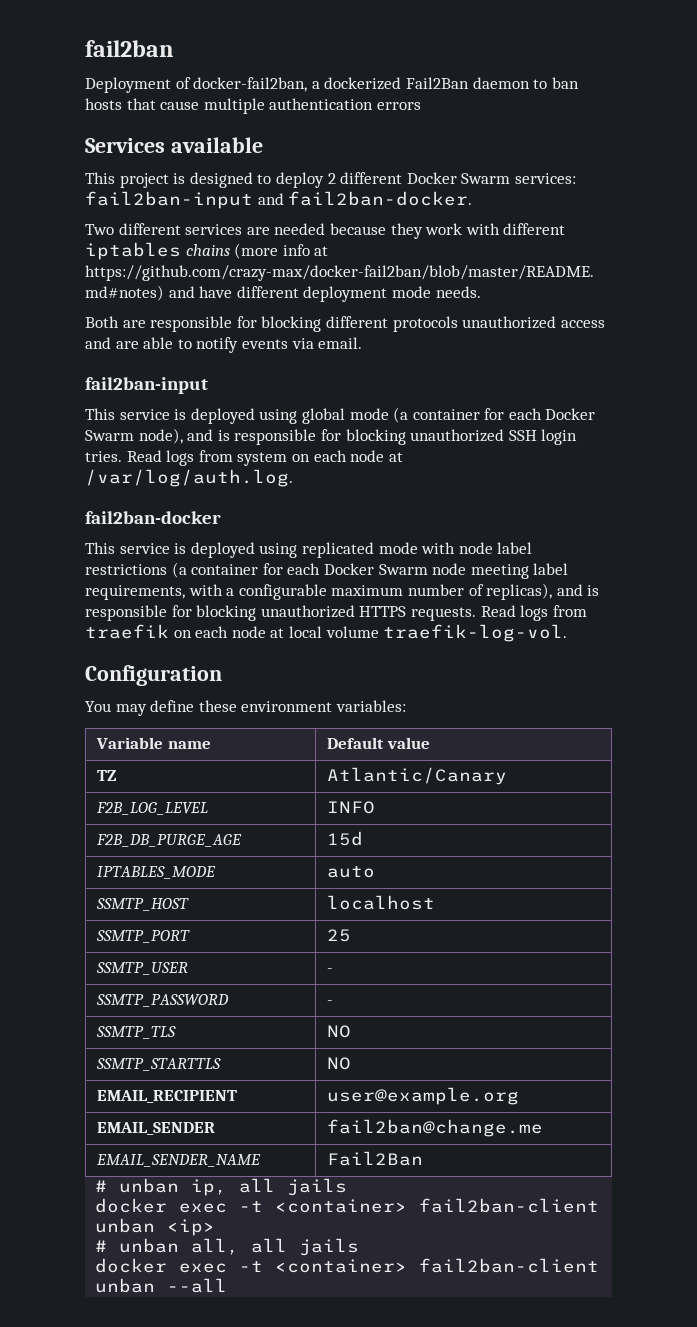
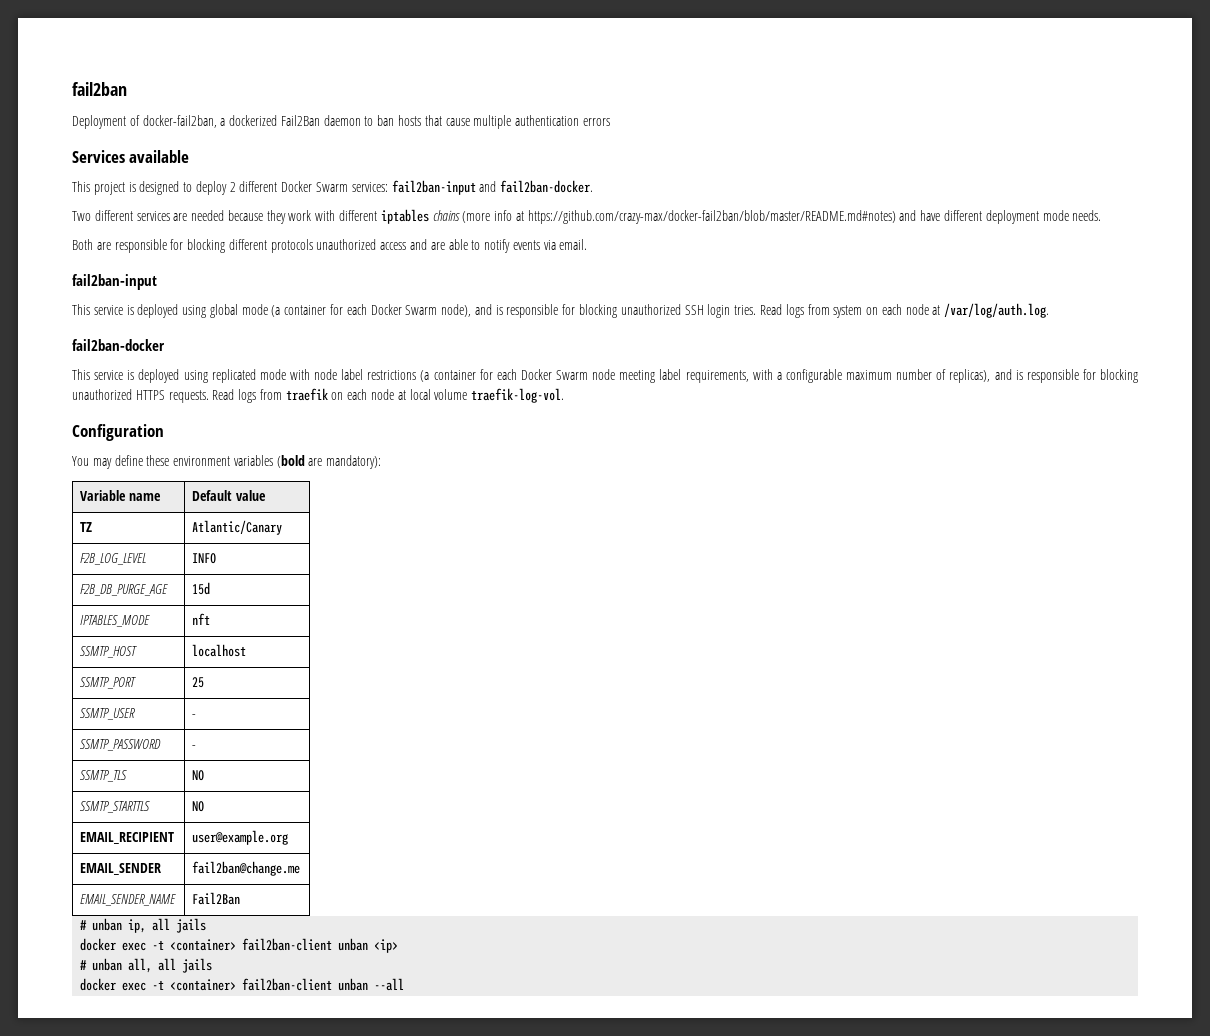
[335,700,406,712] variables: -> [233,455,382,469] variables (bold are mandatory):
[327,866,376,878] auto -> [192,613,211,625] nft

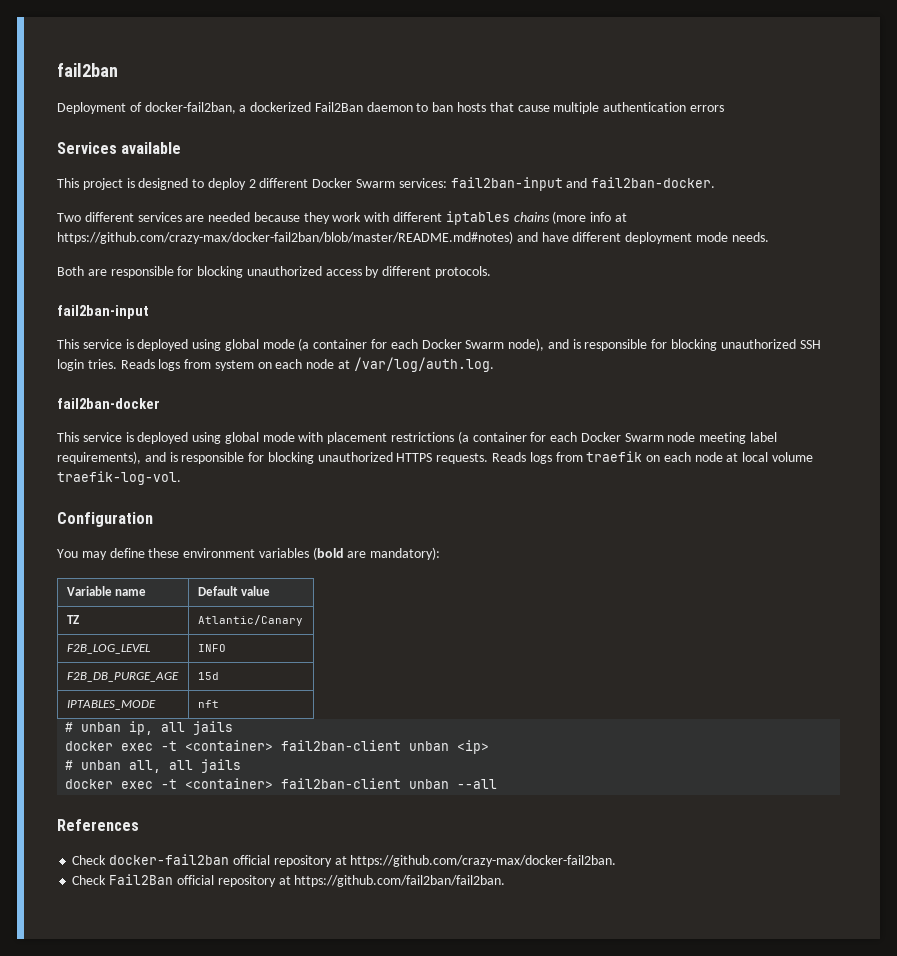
[228,239,588,253] different protocols unauthorized access and are able to notify events via email. -> [246,266,492,278] unauthorized access by different protocols.
[759,304,782,315] Read -> [120,359,155,369] Reads
[211,369,256,383] replicated -> [224,432,259,444] global
[314,369,364,380] node label -> [327,432,388,444] placement
[685,369,991,383] requirements, with a configurable maximum number of replicas), -> [57,451,141,464] requirements),
[212,389,235,400] Read -> [492,452,527,462] Reads
[80,646,138,658] [192,644,247,657] [80,677,137,689] [192,677,205,688] [80,708,136,720] [192,714,197,718] [80,739,162,751] [192,745,197,749] [80,770,128,782] [192,770,205,781] [80,801,151,813] [192,801,205,812] [80,832,175,844] [192,830,289,845] [80,863,162,875] [192,861,301,876] [80,894,177,906] [192,892,241,905] // SSMTP_HOST | localhost // SSMTP_PORT | 25 // SSMTP_USER | - // SSMTP_PASSWORD | - // SSMTP_TLS | NO // SSMTP_STARTTLS | NO // EMAIL_RECIPIENT | user@example.org // EMAIL_SENDER | fail2ban@change.me // EMAIL_SENDER_NAME | Fail2Ban -> (219, 704) none
(405, 984) none -> [57,819,139,831] [72,854,617,867] [72,874,506,887] // References // Check docker-fail2ban official repository at https://github.com/crazy-max/docker-fail2ban. // Check Fail2Ban official repository at https://github.com/fail2ban/fail2ban.

